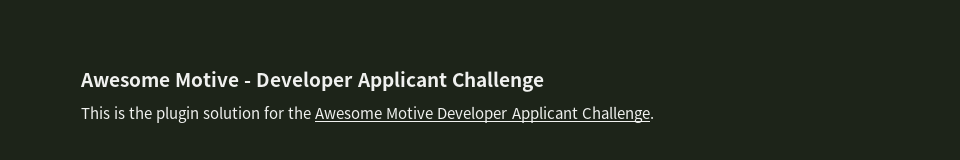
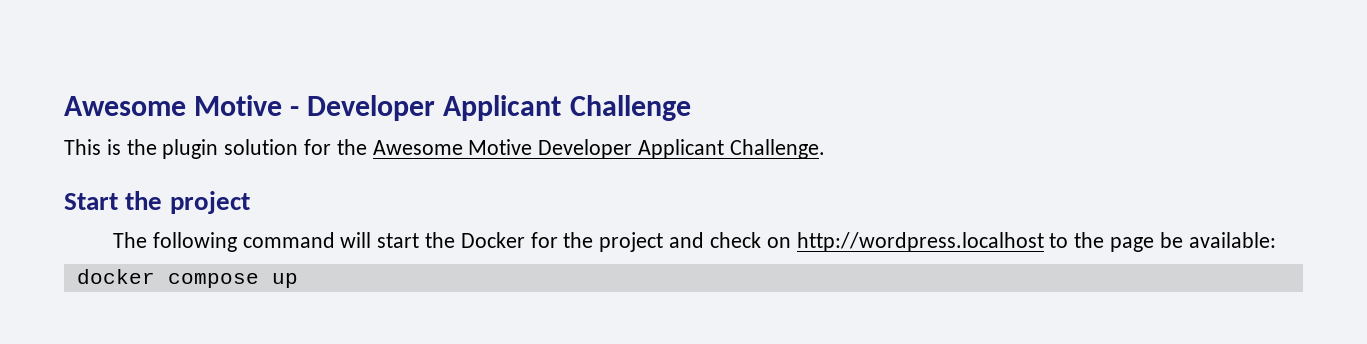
(654, 114) none -> [64,191,250,214] [113,232,1276,252] [76,269,298,288] // Start the project // The following command will start the Docker for the project and check on http://wordpress.localhost to the page be available: // docker compose up

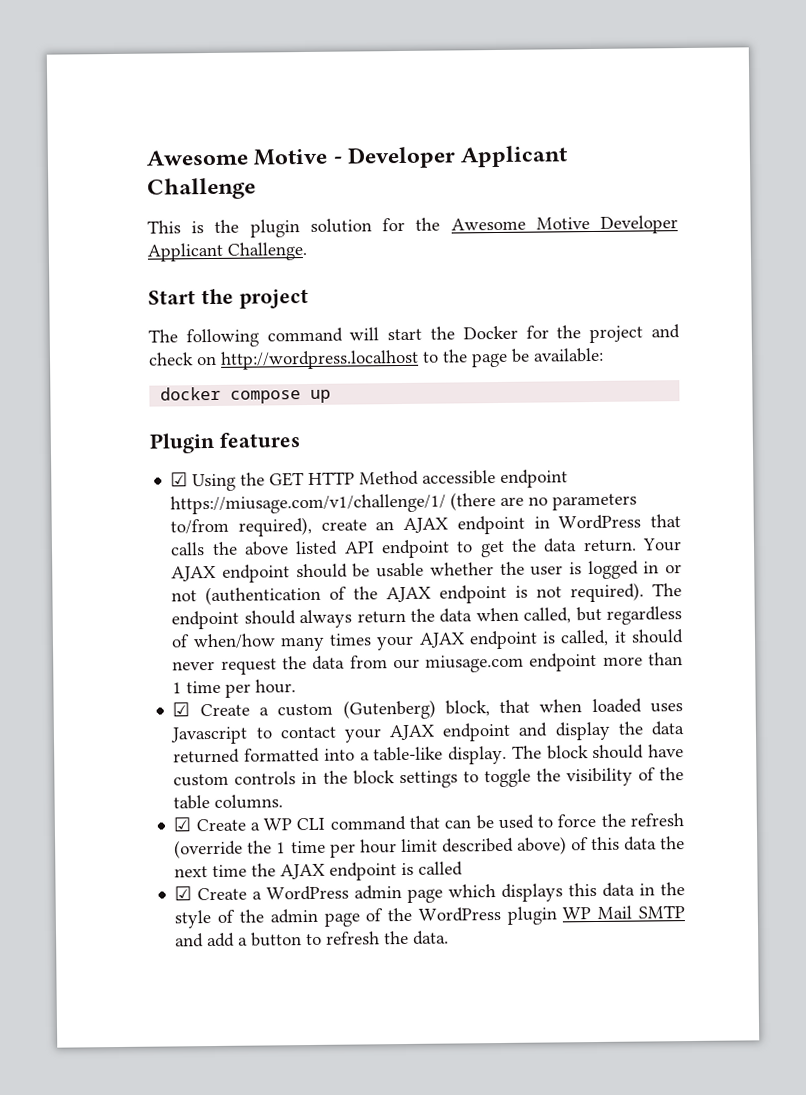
(298, 280) none -> [149,432,300,454] [170,469,569,492] [170,492,638,515] [170,514,681,537] [170,538,682,559] [171,560,682,583] [171,582,682,606] [171,606,682,630] [171,629,684,652] [172,652,683,675] [172,679,297,698] [172,698,683,720] [170,721,684,745] [173,744,684,765] [173,767,684,789] [173,794,284,810] [173,813,684,832] [174,836,685,859] [174,861,464,881] [174,882,685,903] [174,905,685,929] [175,930,450,948] // Plugin features // ☑ Using the GET HTTP Method accessible endpoint https://miusage.com/v1/challenge/1/ (there are no parameters to/from required), create an AJAX endpoint in WordPress that calls the above listed API endpoint to get the data return. Your AJAX endpoint should be usable whether the user is logged in or not (authentication of the AJAX endpoint is not required). The endpoint should always return the data when called, but regardless of when/how many times your AJAX endpoint is called, it should never request the data from our miusage.com endpoint more than 1 time per hour. // ☑ Create a custom (Gutenberg) block, that when loaded uses Javascript to contact your AJAX endpoint and display the data returned formatted into a table-like display. The block should have custom controls in the block settings to toggle the visibility of the table columns. // ☑ Create a WP CLI command that can be used to force the refresh (override the 1 time per hour limit described above) of this data the next time the AJAX endpoint is called // ☑ Create a WordPress admin page which displays this data in the style of the admin page of the WordPress plugin WP Mail SMTP and add a button to refresh the data.

